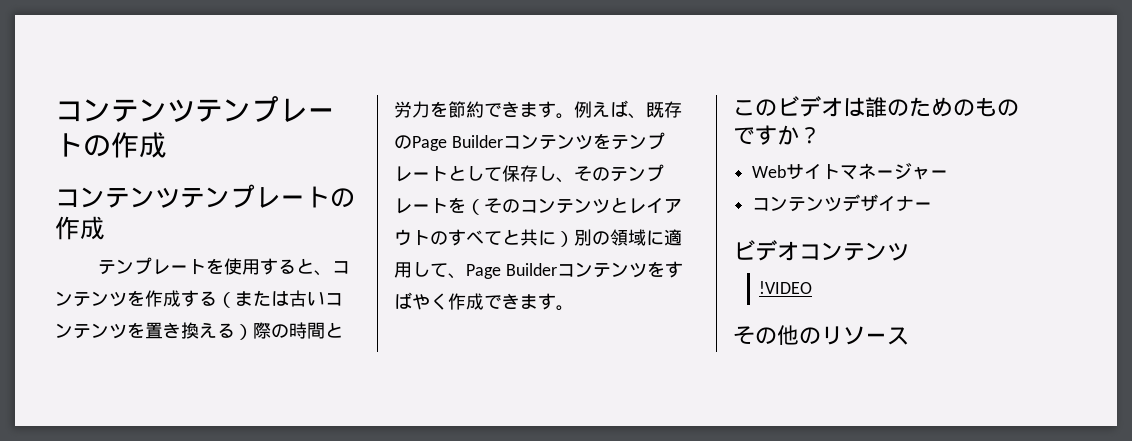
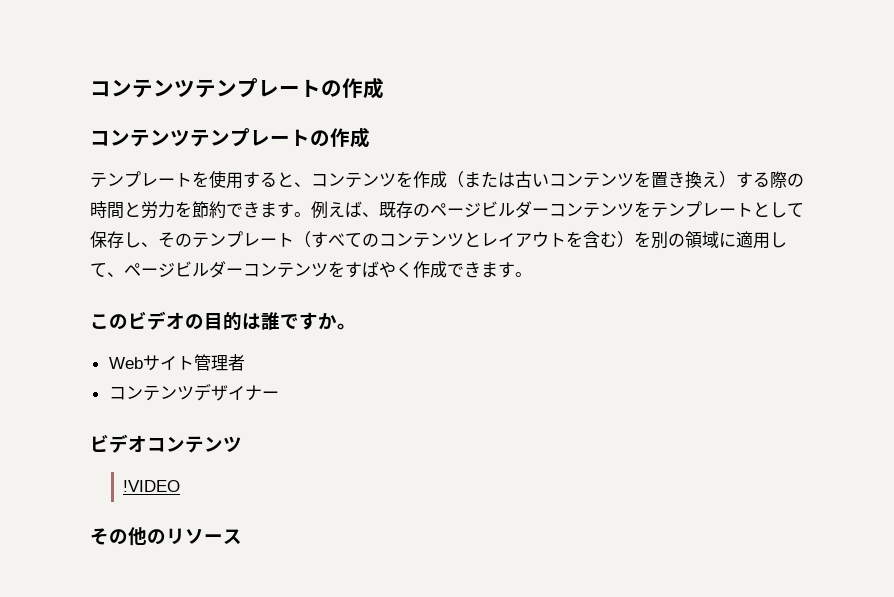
[181,290,217,307] する -> (447, 179) none
[217,323,253,340] る） -> [719,171,770,188] ）する
[412,135,503,151] Page Builder -> [430,201,549,218] ページビルダー
[448,197,502,215] を（そ -> [294,231,362,248] （すべて
[430,229,574,247] のすべてと共に） -> [566,231,651,248] を含む）を
[466,263,557,279] Page Builder -> [124,261,243,278] ページビルダー
[843,97,1019,117] [733,125,821,145] は誰のためのものですか？ -> [185,312,356,331] の目的は誰ですか。
[840,163,949,180] マネージャー -> [193,354,245,371] 管理者

